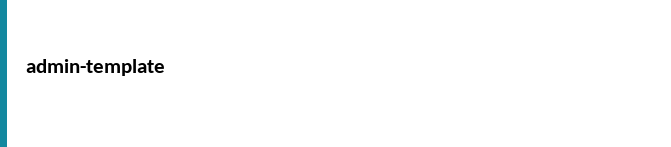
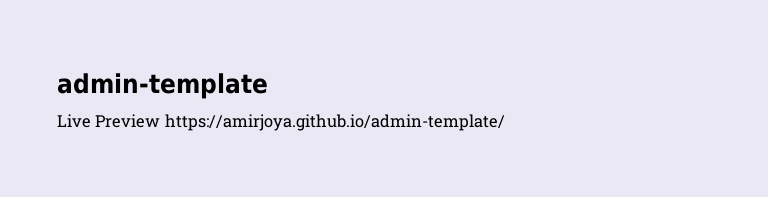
(165, 67) none -> [57,114,505,131] // Live Preview https://amirjoya.github.io/admin-template/

